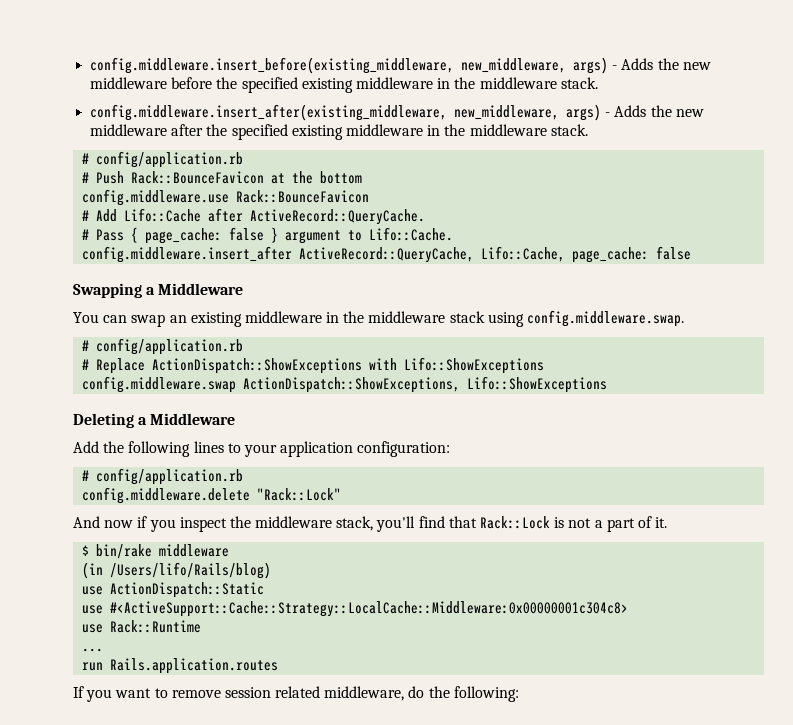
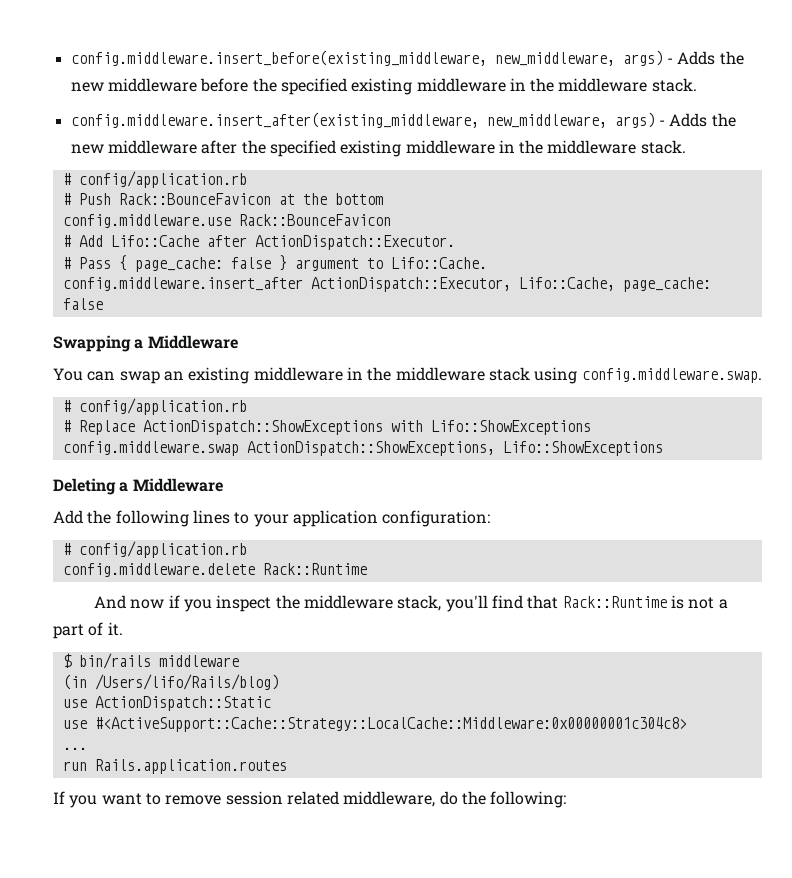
[250,209,426,225] ActiveRecord::QueryCache. -> [254,235,455,250] ActionDispatch::Executor.
[299,247,475,263] ActiveRecord::QueryCache, -> [310,277,511,292] ActionDispatch::Executor,
[257,488,342,501] "Rack::Lock" -> [262,563,367,575] Rack::Runtime
[480,516,551,529] Rack::Lock -> [562,596,667,608] Rack::Runtime
[96,544,153,559] bin/rake -> [78,653,151,669] bin/rails
[82,620,202,633] // use Rack::Runtime -> (687, 724) none

